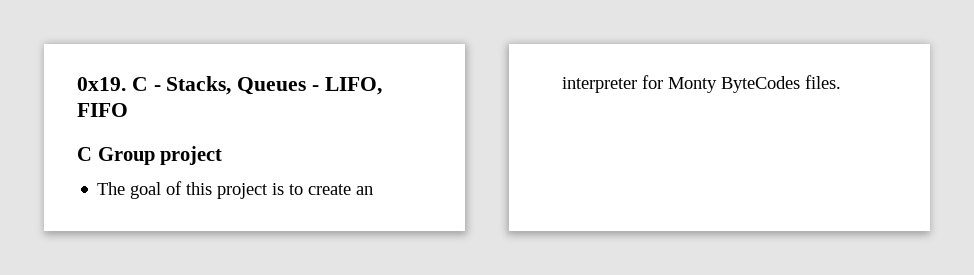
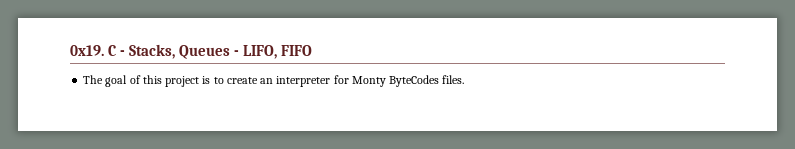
[77,146,223,165] // C Group project -> (313, 50) none

